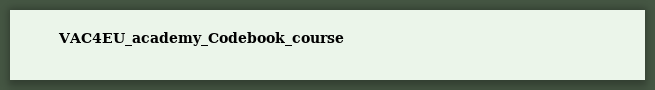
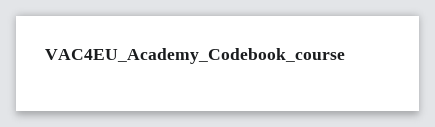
[58,32,344,46] VAC4EU_academy_Codebook_course -> [45,48,345,64] VAC4EU_Academy_Codebook_course

